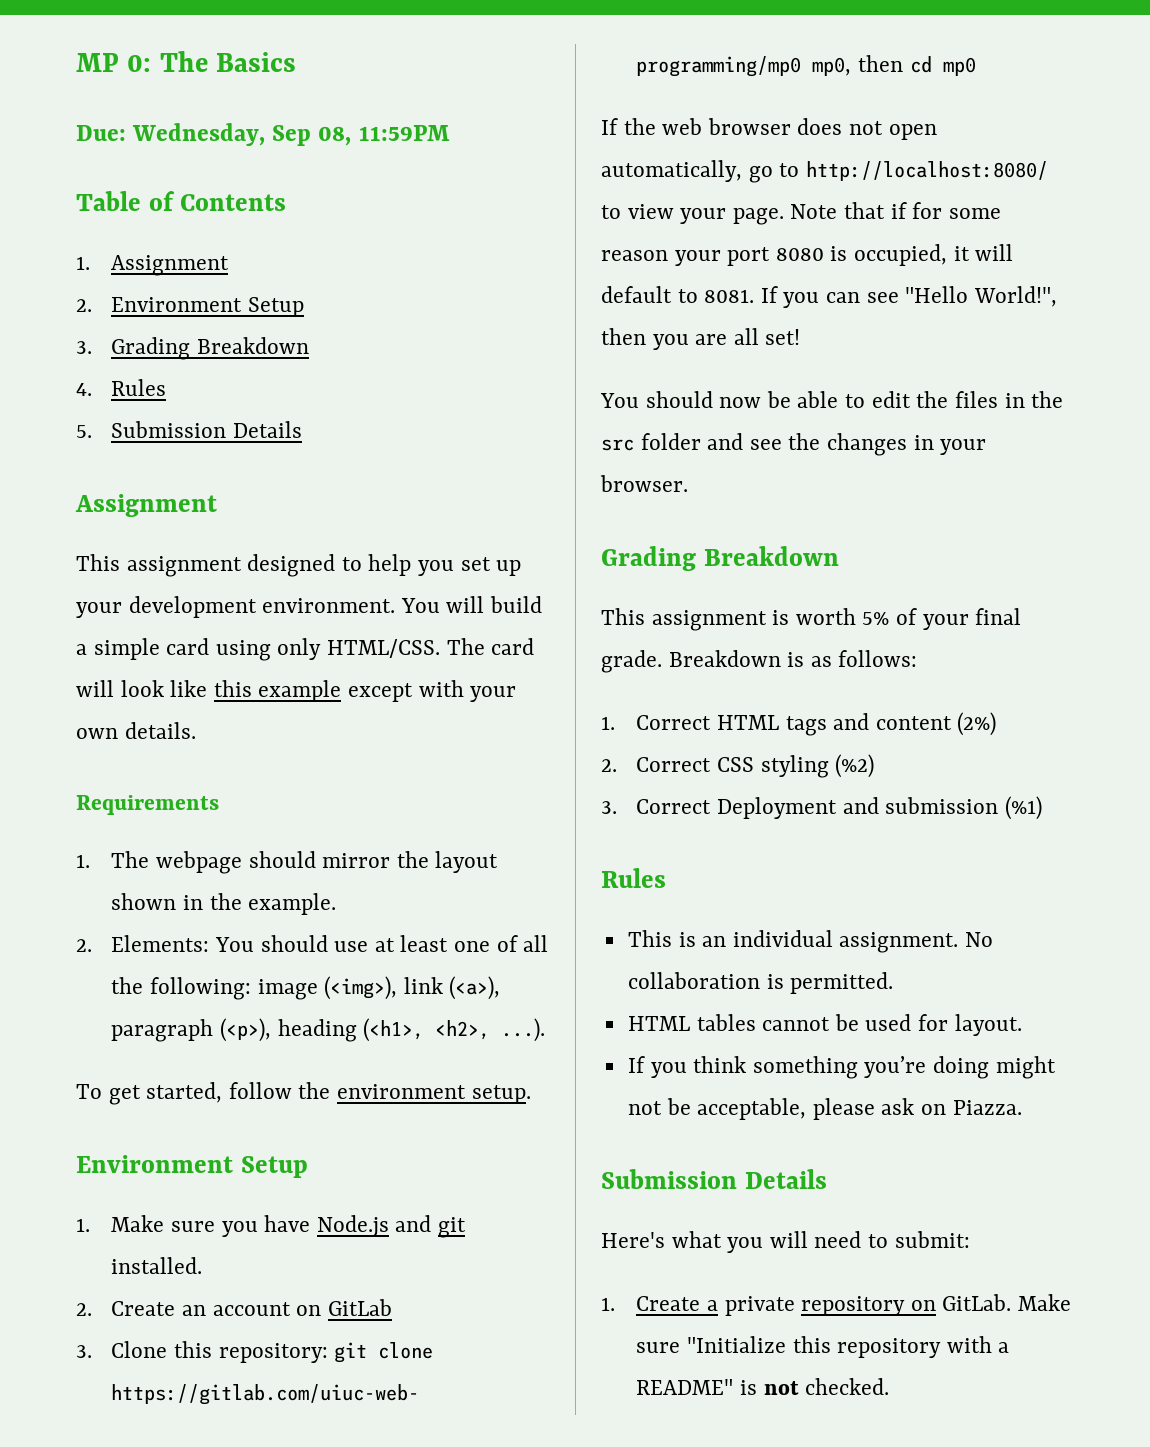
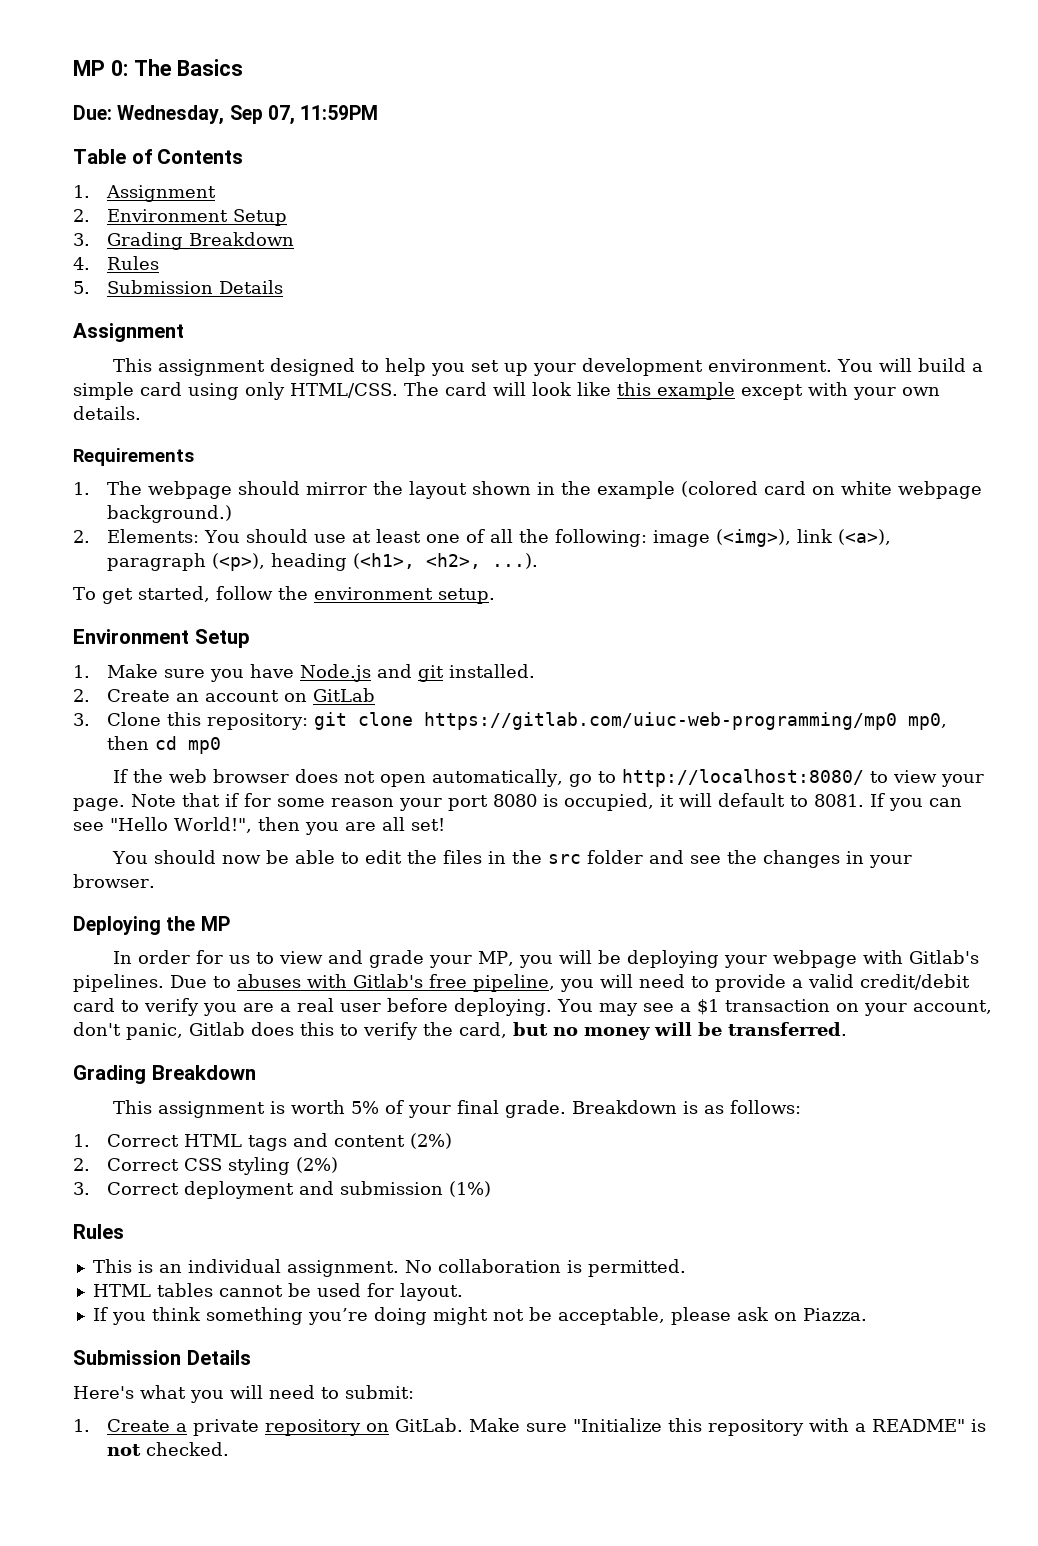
[318,126,352,146] 08, -> [267,105,295,125] 07,
[248,893,337,915] example. -> [596,481,982,499] [106,505,232,523] example (colored card on white webpage background.)
(688, 483) none -> [73,916,230,935] [113,950,979,968] [73,974,970,992] [73,998,992,1016] [73,1022,847,1040] // Deploying the MP // In order for us to view and grade your MP, you will be deploying your webpage with Gitlab's pipelines. Due to abuses with Gitlab's free pipeline, you will need to provide a valid credit/debit card to verify you are a real user before deploying. You may see a $1 transaction on your account, don't panic, Gitlab does this to verify the card, but no money will be transferred.
[835,754,875,778] (%2) -> [295,1157,338,1173] (2%)
[716,797,837,819] Deployment -> [183,1181,294,1199] deployment
[1004,796,1042,820] (%1) -> [448,1181,491,1197] (1%)

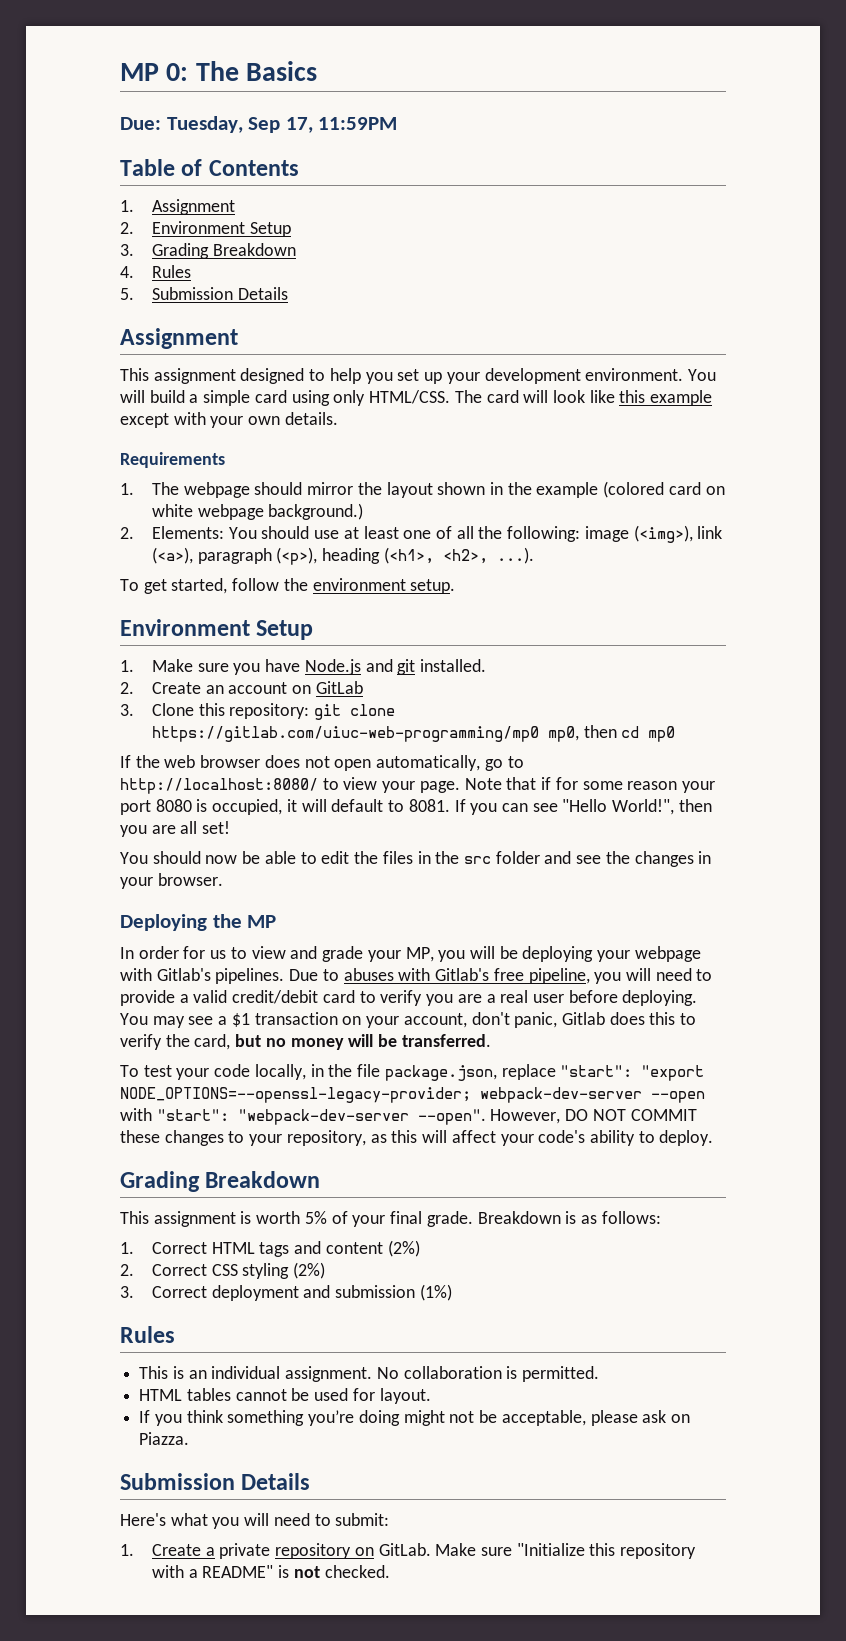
[117,105,295,125] Wednesday, Sep 07, -> [166,116,313,133] Tuesday, Sep 17,
(847, 1029) none -> [120,1064,705,1081] [120,1087,705,1103] [120,1108,697,1125] [120,1130,714,1146] // To test your code locally, in the file package.json, replace "start": "export NODE_OPTIONS=--openssl-legacy-provider; webpack-dev-server --open with "start": "webpack-dev-server --open". However, DO NOT COMMIT these changes to your repository, as this will affect your code's ability to deploy.

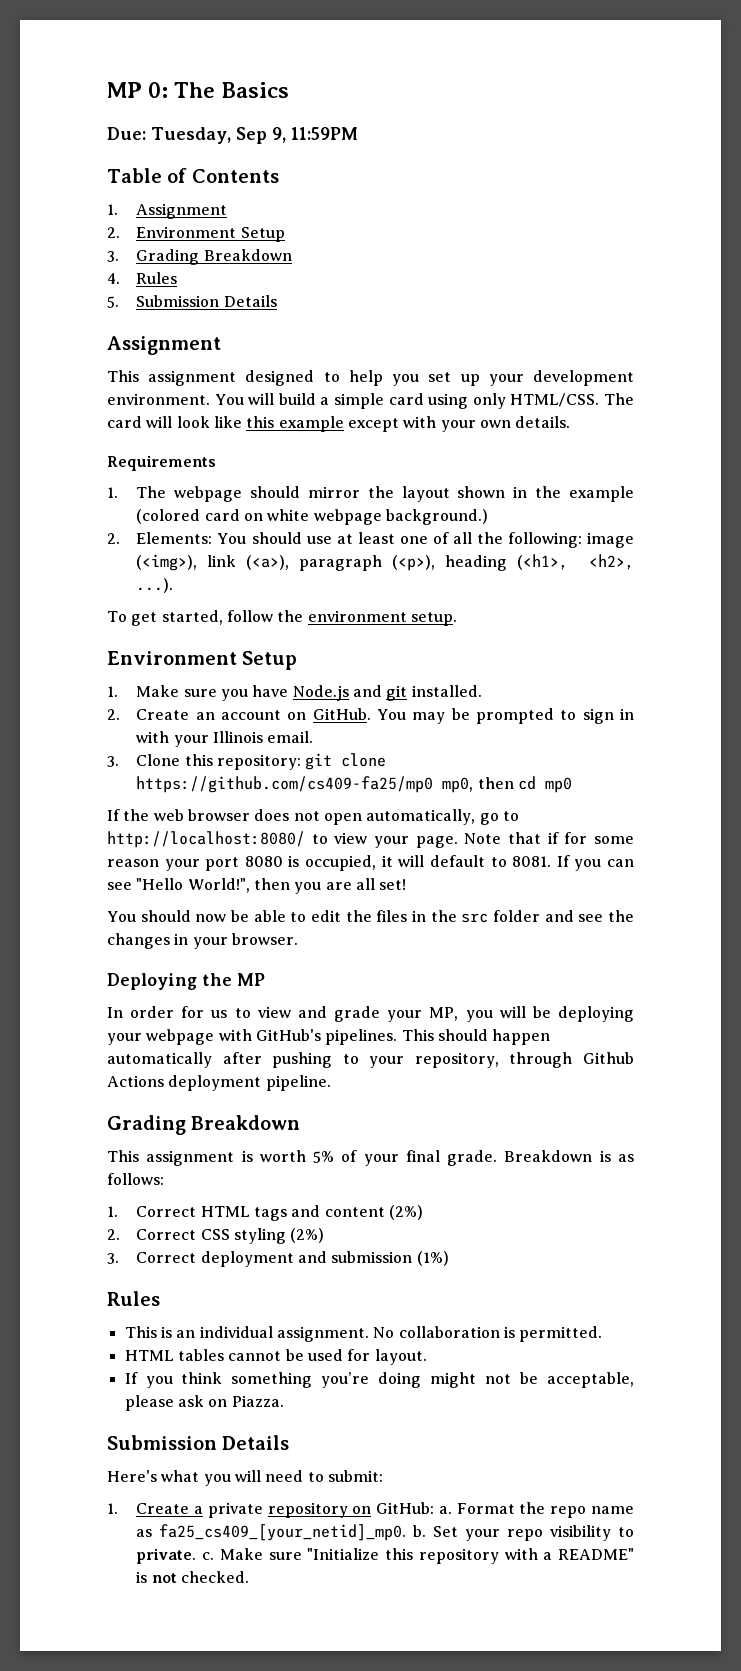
[285,117,313,133] 17, -> [271,127,286,143] 9,
[315,681,363,694] GitLab -> [312,708,634,724] [136,731,314,747] GitHub. You may be prompted to sign in with your Illinois email.
[151,726,539,742] https://gitlab.com/uiuc-web-programming/mp0 -> [136,776,434,793] https://github.com/cs409-fa25/mp0
[156,968,713,984] [120,990,698,1006] [120,1012,697,1028] [120,1034,491,1050] [120,1064,705,1081] [120,1087,705,1103] [120,1108,697,1125] [120,1130,714,1146] Gitlab's pipelines. Due to abuses with Gitlab's free pipeline, you will need to provide a valid credit/debit card to verify you are a real user before deploying. You may see a $1 transaction on your account, don't panic, Gitlab does this to verify the card, but no money will be transferred. // To test your code locally, in the file package.json, replace "start": "export NODE_OPTIONS=--openssl-legacy-provider; webpack-dev-server --open with "start": "webpack-dev-server --open". However, DO NOT COMMIT these changes to your repository, as this will affect your code's ability to deploy. -> [255,1029,551,1045] [107,1052,634,1068] [107,1075,331,1091] GitHub's pipelines. This should happen automatically after pushing to your repository, through Github Actions deployment pipeline.
[378,1543,431,1556] GitLab. -> [376,1502,634,1518] [136,1524,634,1541] [136,1548,215,1564] GitHub: a. Format the repo name as fa25_cs409_[your_netid]_mp0. b. Set your repo visibility to private. c.

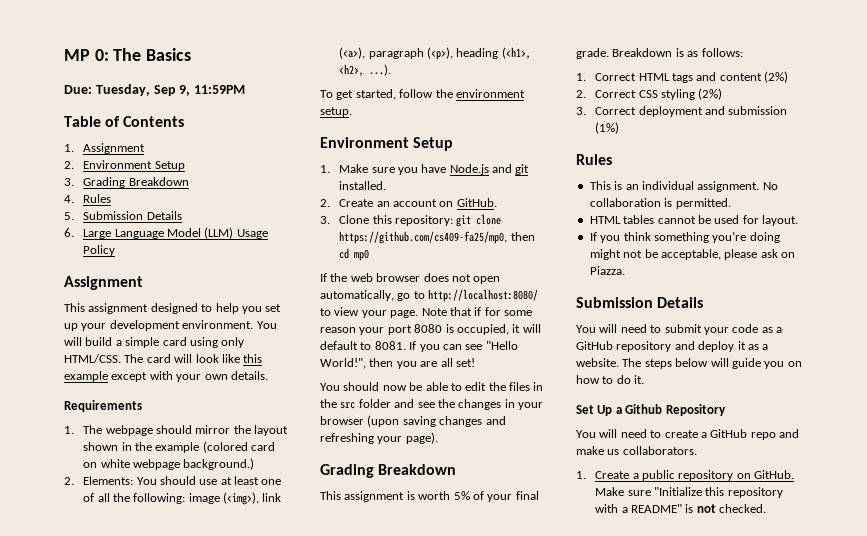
(277, 301) none -> [64,227,268,239] [83,245,116,256] // 6. Large Language Model (LLM) Usage Policy
[377,708,634,724] [136,731,314,747] You may be prompted to sign in with your Illinois email. -> (497, 202) none
[136,776,474,793] https://github.com/cs409-fa25/mp0 mp0, -> [339,231,508,244] https://github.com/cs409-fa25/mp0,
[231,933,298,945] [107,973,265,990] [107,1006,634,1022] [107,1029,551,1045] [107,1052,634,1068] [107,1075,331,1091] browser. // Deploying the MP // In order for us to view and grade your MP, you will be deploying your webpage with GitHub's pipelines. This should happen automatically after pushing to your repository, through Github Actions deployment pipeline. -> [320,415,506,427] [320,432,438,444] browser (upon saving changes and refreshing your page).
[107,1470,383,1486] Here's what you will need to submit: -> [576,324,782,335] [576,341,769,352] [576,358,802,369] [576,375,645,384] [576,404,726,416] [576,429,799,440] [576,446,697,455] You will need to submit your code as a GitHub repository and deploy it as a website. The steps below will guide you on how to do it. // Set Up a Github Repository // You will need to create a GitHub repo and make us collaborators.
[207,1502,263,1518] private -> [641,470,675,481] public
[376,1502,634,1518] [136,1524,634,1541] [136,1548,215,1564] GitHub: a. Format the repo name as fa25_cs409_[your_netid]_mp0. b. Set your repo visibility to private. c. -> [754,470,795,479] GitHub.

